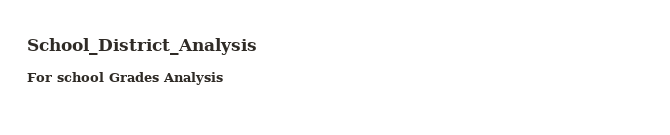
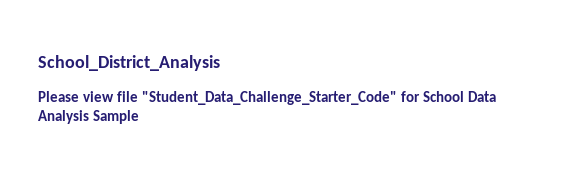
[27,72,223,85] For school Grades Analysis -> [38,91,497,105] [38,110,140,124] Please view file "Student_Data_Challenge_Starter_Code" for School Data Analysis Sample

